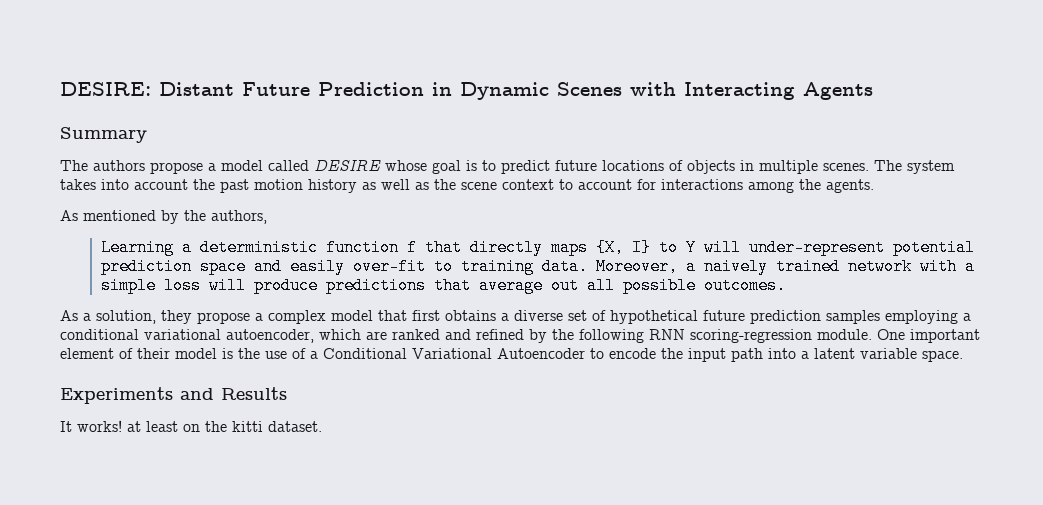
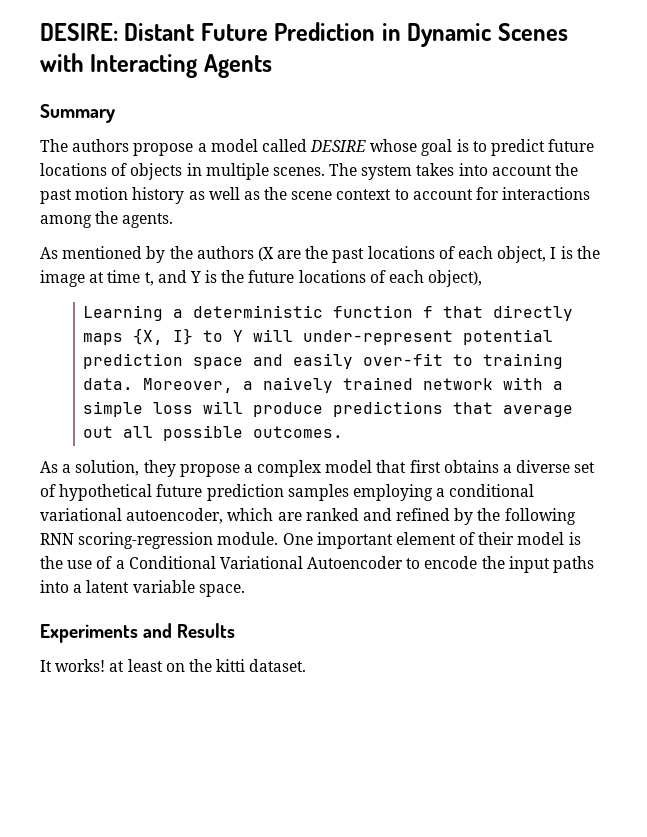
[211,210,267,224] authors, -> [196,246,600,263] [40,270,483,287] authors (X are the past locations of each object, I is the image at time t, and Y is the future locations of each object),
[731,348,763,362] path -> [553,556,595,573] paths

